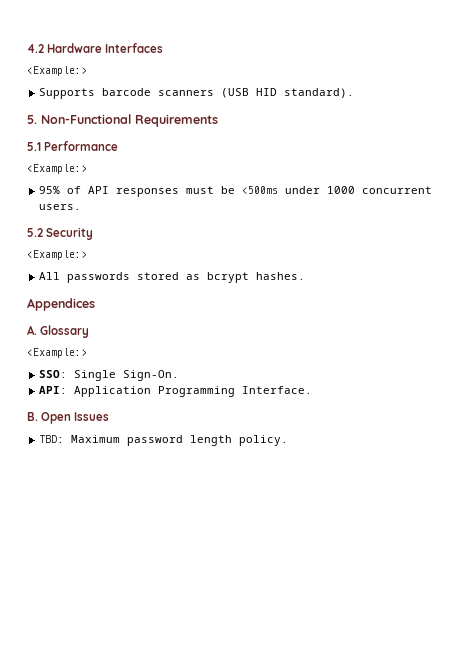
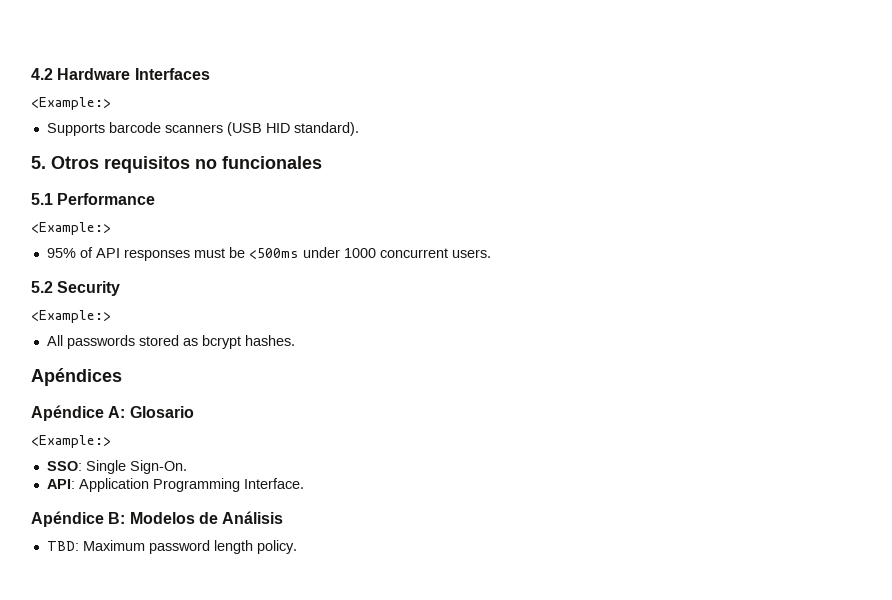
[41,114,218,127] Non-Functional Requirements -> [51,156,322,173] Otros requisitos no funcionales
[27,298,95,311] [27,325,90,338] Appendices // A. Glossary -> [31,368,122,386] [31,405,194,421] Apéndices // Apéndice A: Glosario
[27,412,110,424] B. Open Issues -> [31,511,284,527] Apéndice B: Modelos de Análisis

